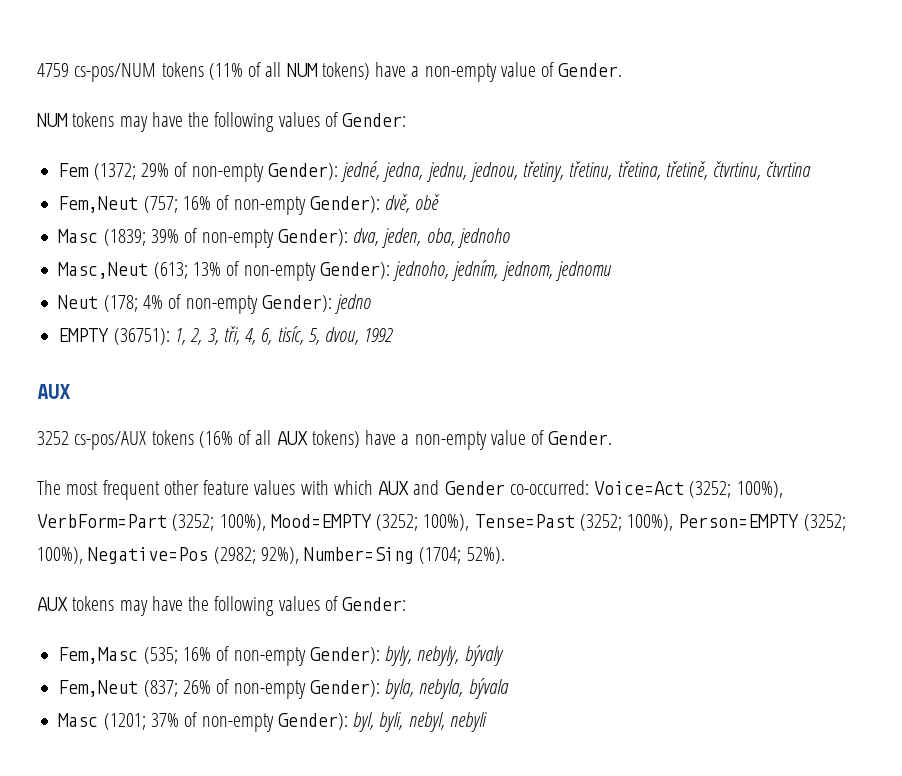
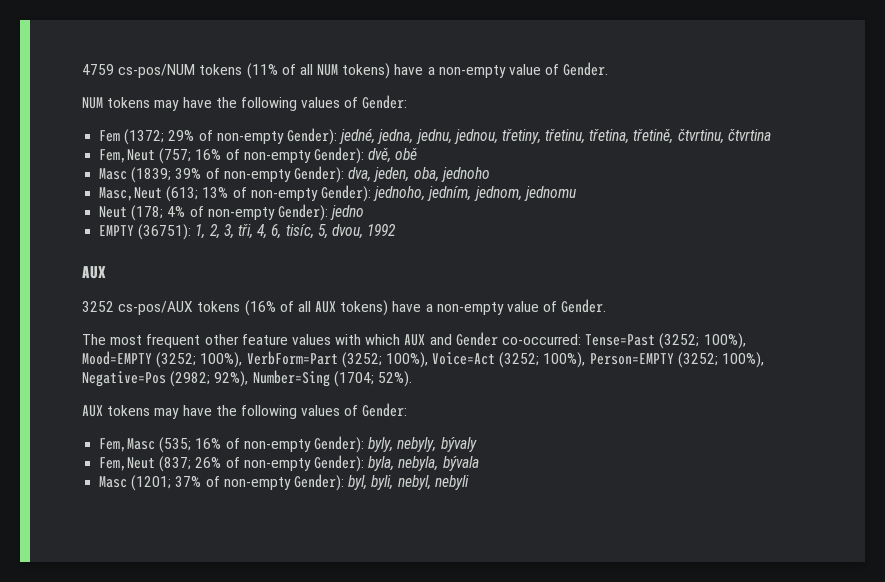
[594,481,685,495] Voice=Act -> [585,333,746,349] [82,351,152,365] Tense=Past (3252; 100%), Mood=EMPTY
[270,514,575,531] Mood=EMPTY (3252; 100%), Tense=Past -> [432,352,496,365] Voice=Act

